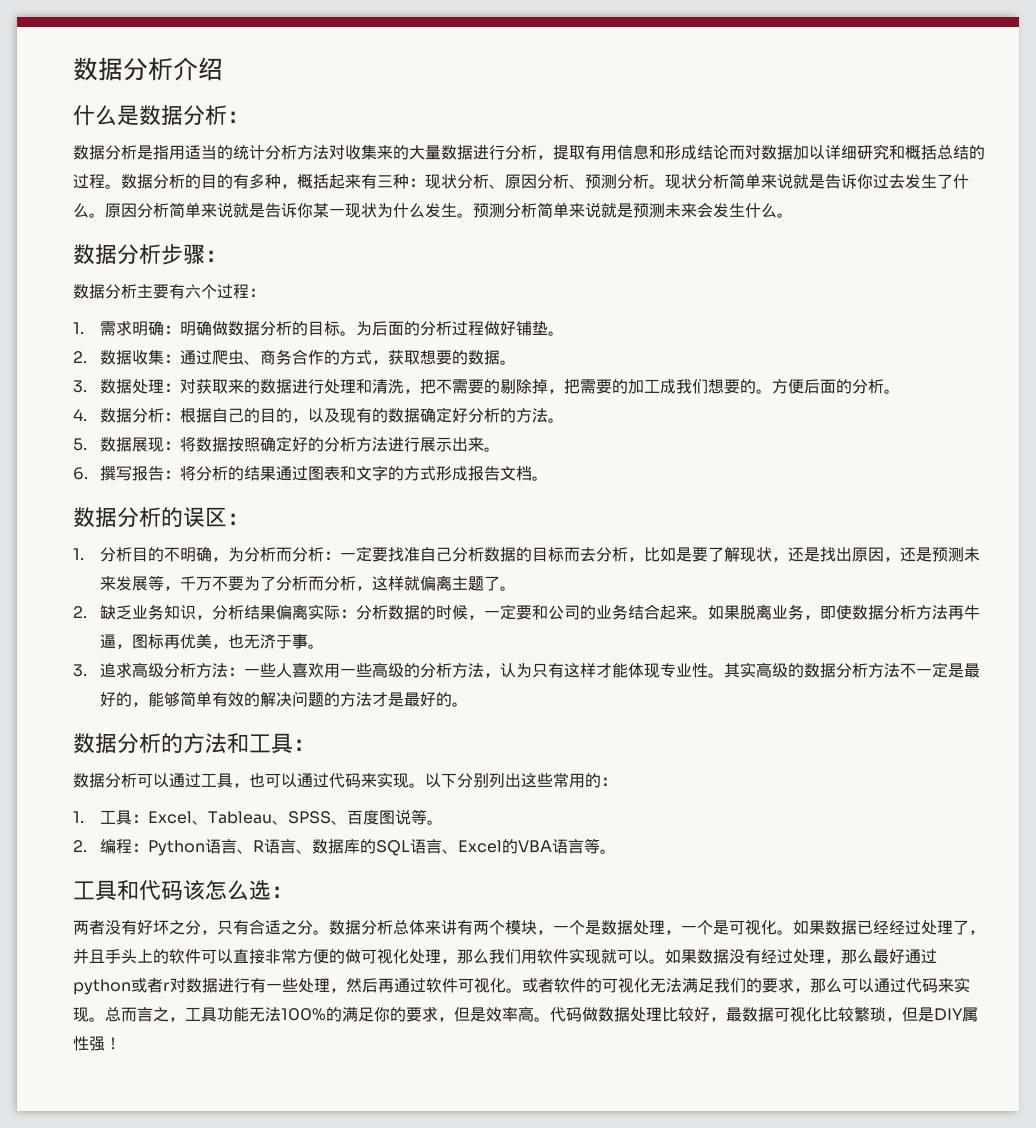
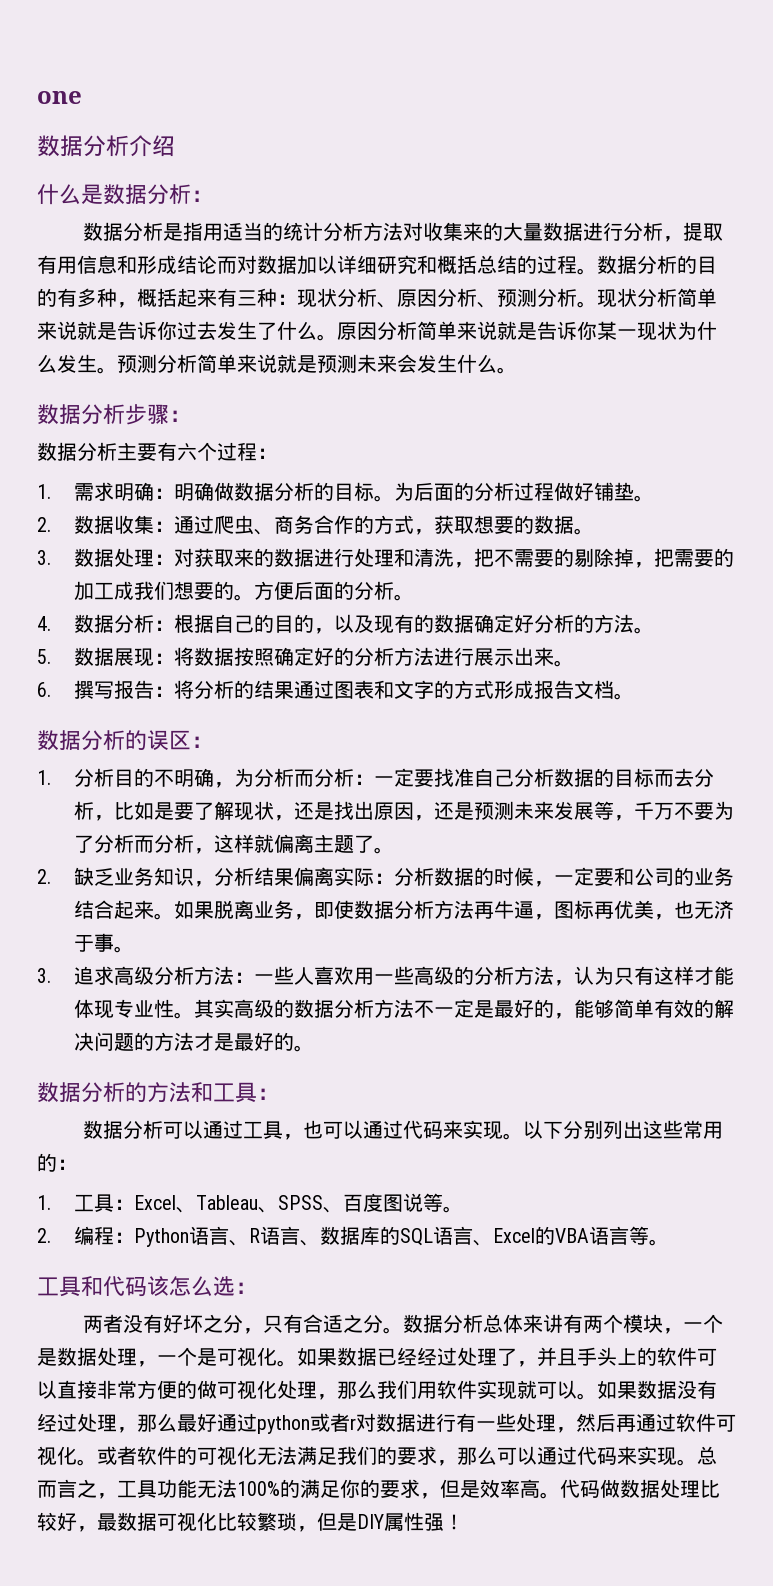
(73, 69) none -> [37,91,82,104] one //

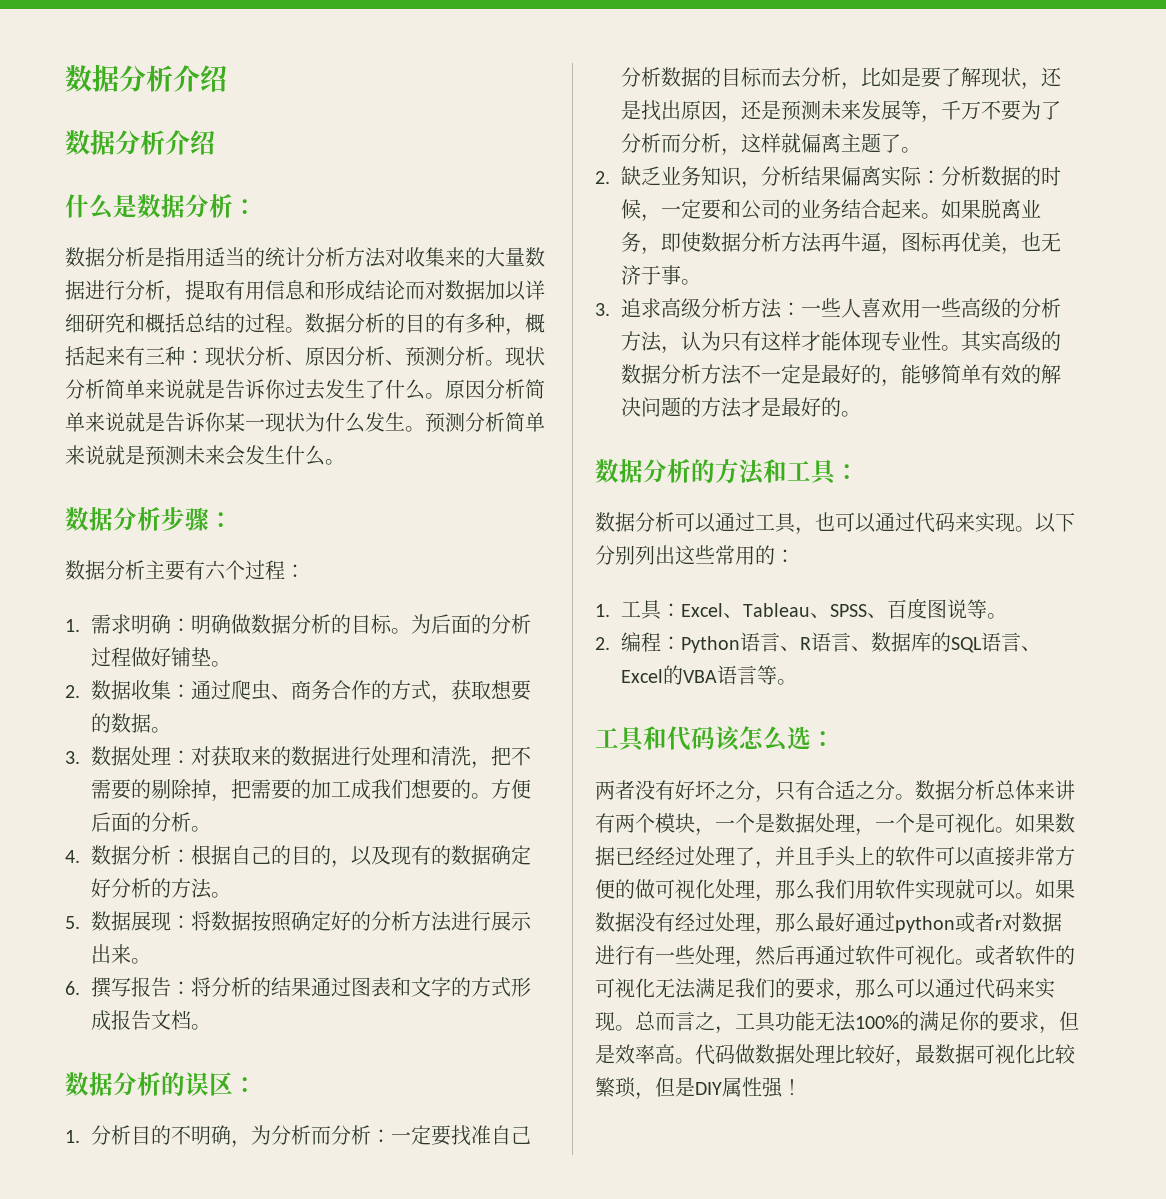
[37,91,82,104] one -> [65,64,227,92] 数据分析介绍

